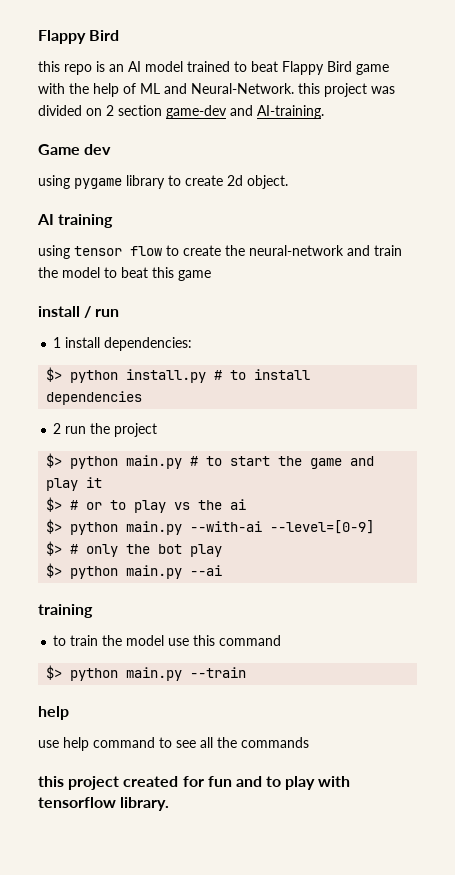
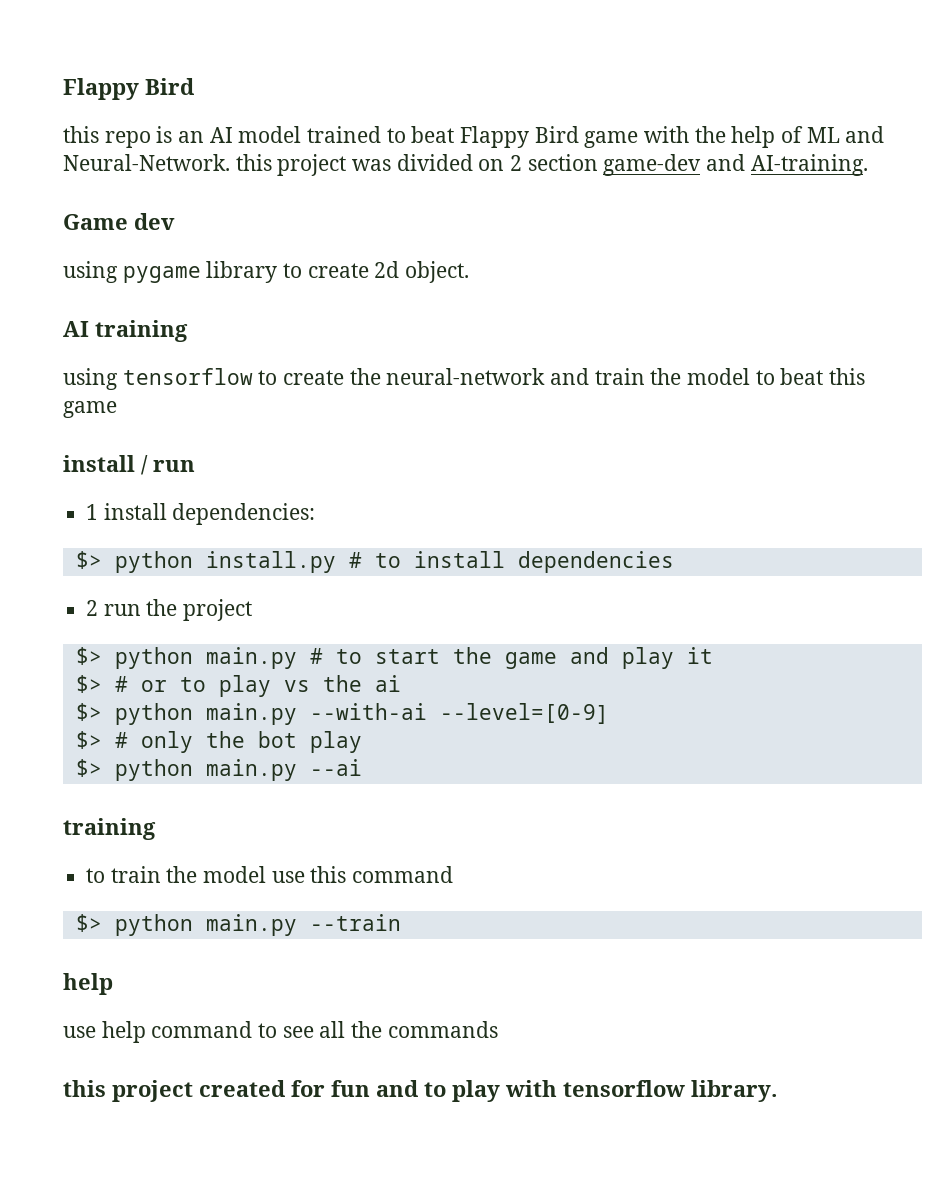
[74,246,162,256] tensor flow -> [122,368,253,385] tensorflow

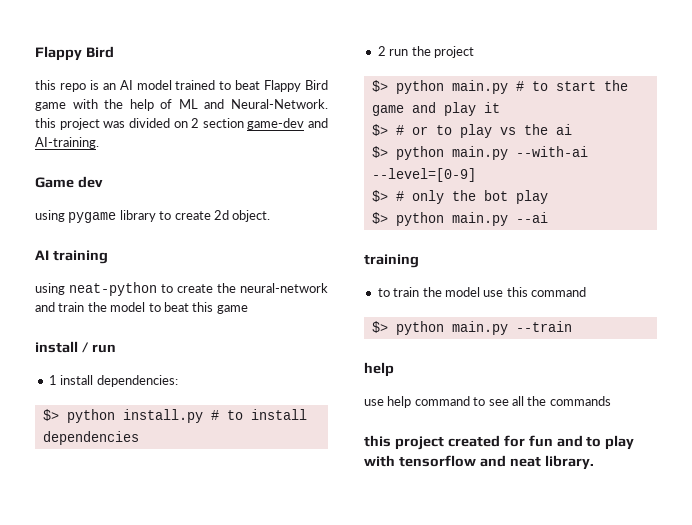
[122,368,253,385] tensorflow -> [69,282,157,296] neat-python
(685, 1088) none -> [479,455,541,467] and neat

